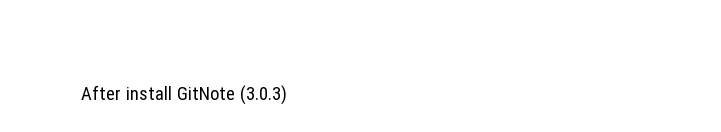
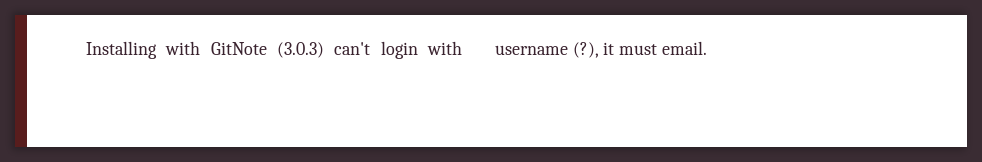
[81,85,287,105] After install GitNote (3.0.3) -> [86,41,707,59] Installing with GitNote (3.0.3) can't login with username (?), it must email.

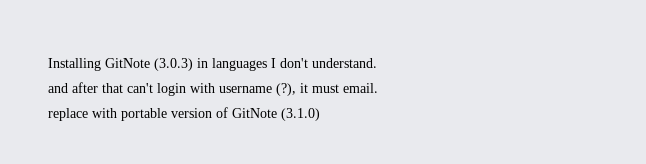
[165,41,201,55] with -> (101, 64) none
(324, 50) none -> [197,58,377,71] [48,82,123,93] in languages I don't understand. // and after that
(707, 48) none -> [48,107,320,121] // replace with portable version of GitNote (3.1.0)

